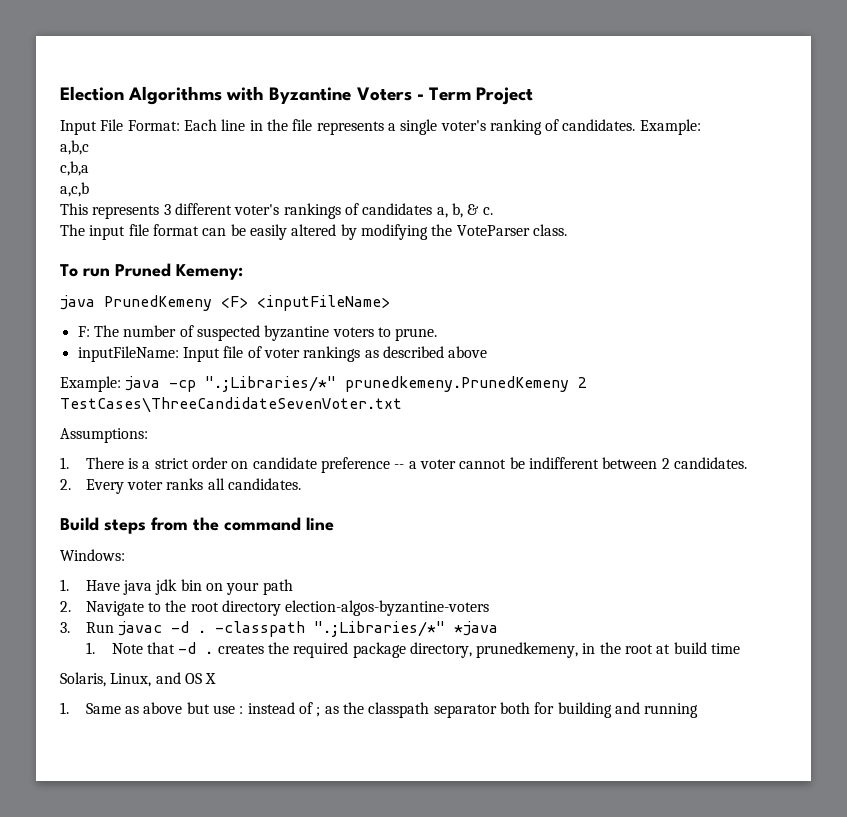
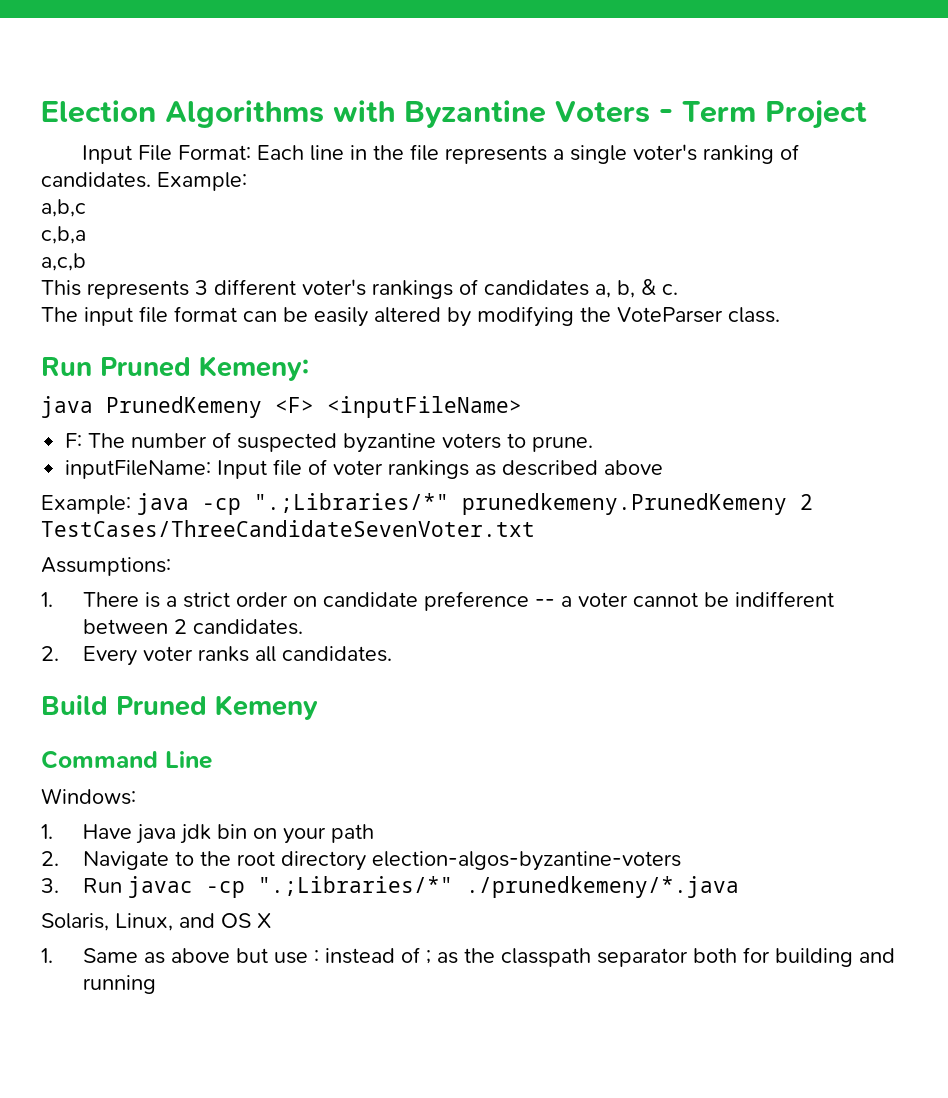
[60,264,110,277] To run -> [41,357,92,376] Run
[60,397,402,413] TestCases\ThreeCandidateSevenVoter.txt -> [41,520,535,537] TestCases/ThreeCandidateSevenVoter.txt
[104,517,334,534] steps from the command line -> [116,695,318,720] [41,750,212,769] Pruned Kemeny // Command Line
[171,621,499,637] [85,642,741,658] -d . -classpath ".;Libraries/*" *java // 1. Note that -d . creates the required package directory, prunedkemeny, in the root at build time -> [206,876,740,898] -cp ".;Libraries/*" ./prunedkemeny/*.java

